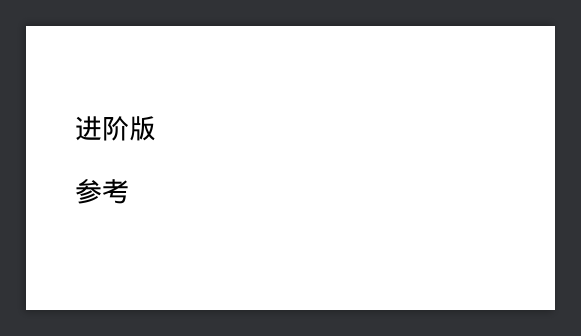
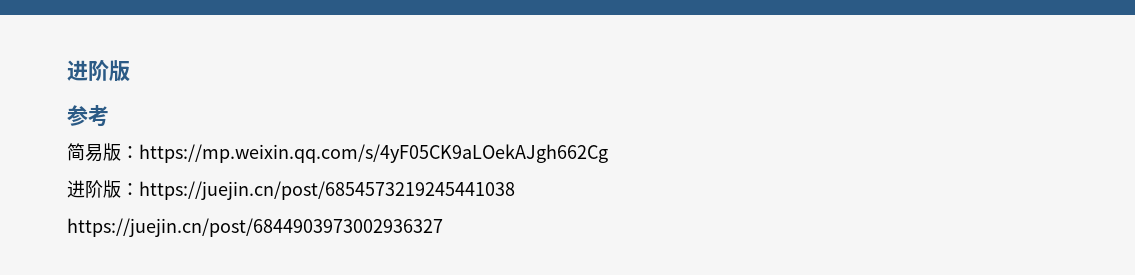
(129, 191) none -> [67,143,608,163] [67,180,515,200] [67,218,443,237] // 简易版：https://mp.weixin.qq.com/s/4yF05CK9aLOekAJgh662Cg // 进阶版：https://juejin.cn/post/6854573219245441038 // https://juejin.cn/post/6844903973002936327

